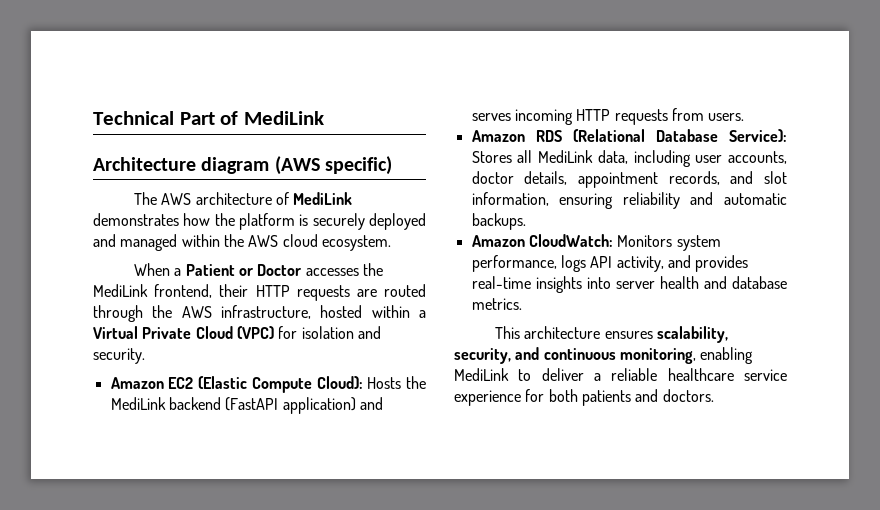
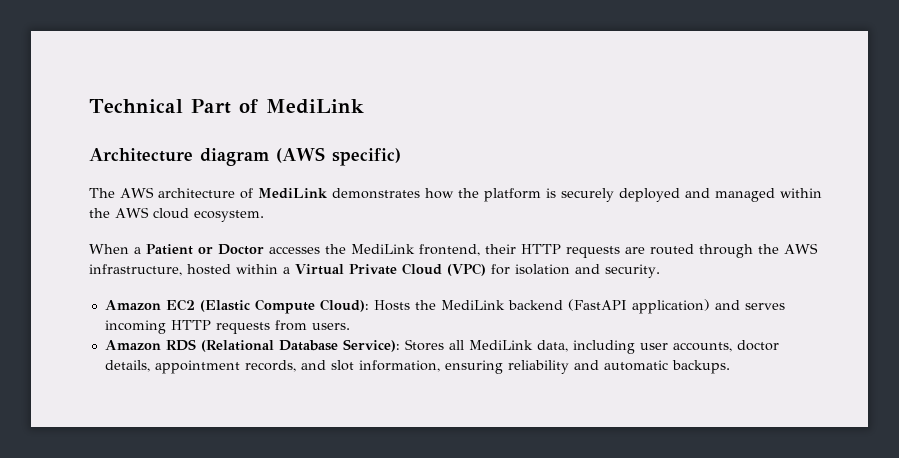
[471,234,721,251] [471,255,749,272] [471,276,787,293] [471,298,522,310] [495,326,729,343] [454,347,754,364] [454,368,787,381] [454,389,714,406] // Amazon CloudWatch: Monitors system performance, logs API activity, and provides real-time insights into server health and database metrics. // This architecture ensures scalability, security, and continuous monitoring, enabling MediLink to deliver a reliable healthcare service experience for both patients and doctors. -> (730, 367) none

